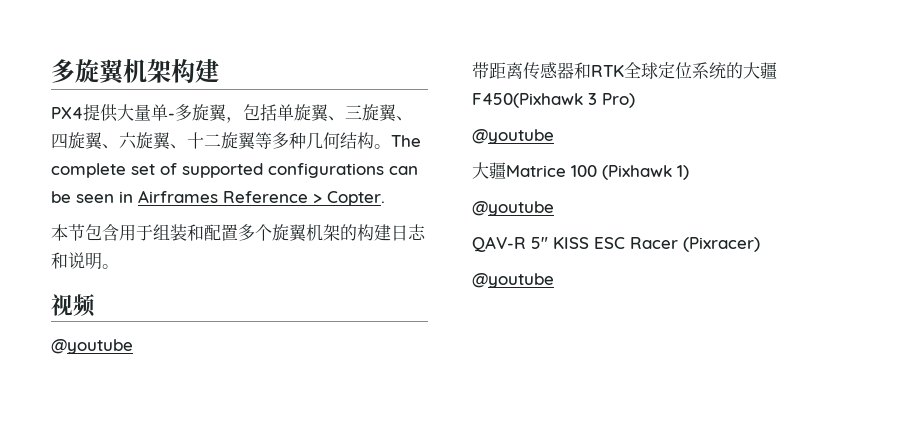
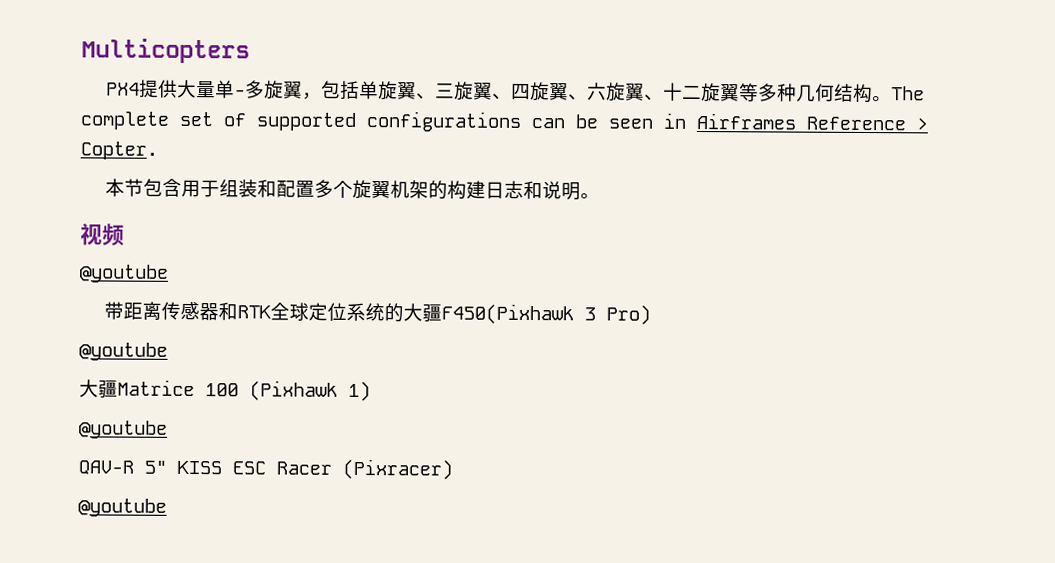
[51,59,219,85] 多旋翼机架构建 -> [81,38,250,64] Multicopters

